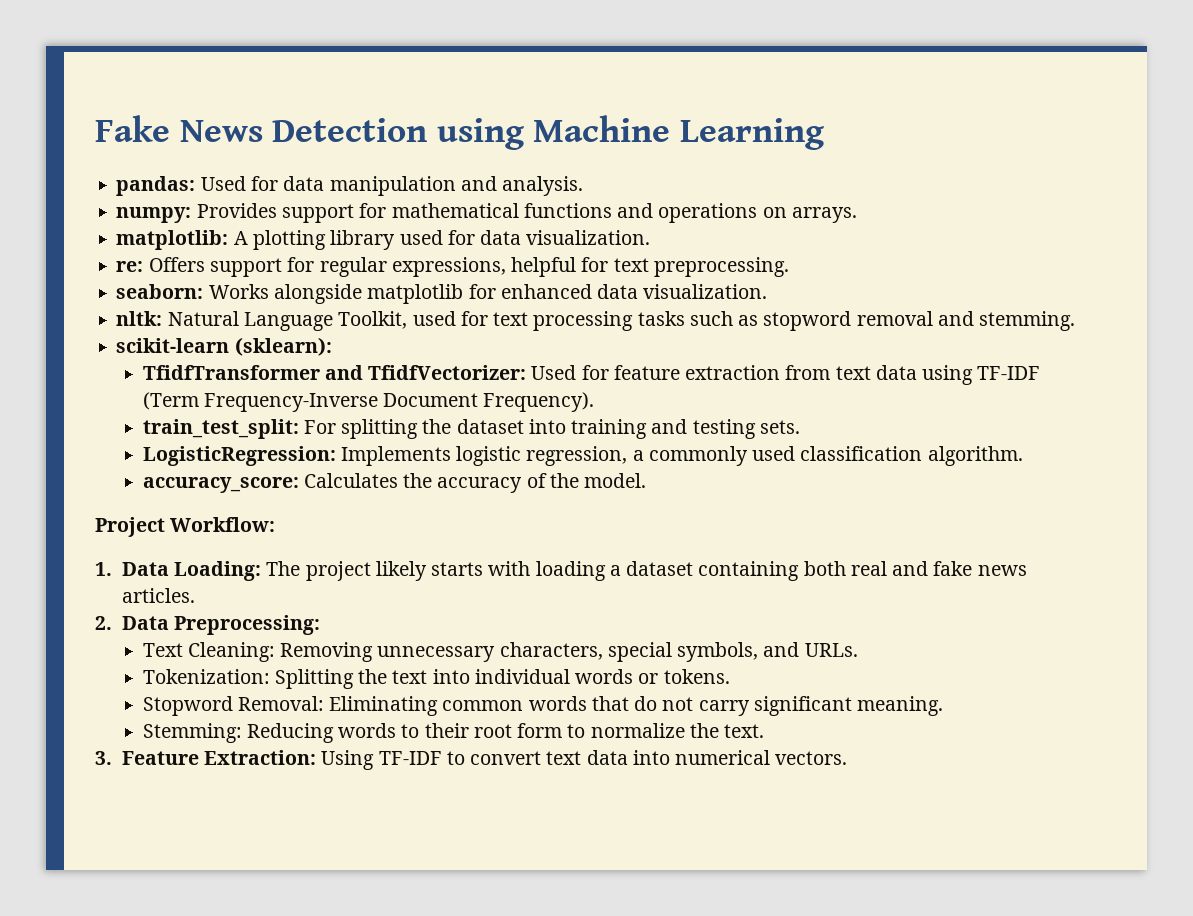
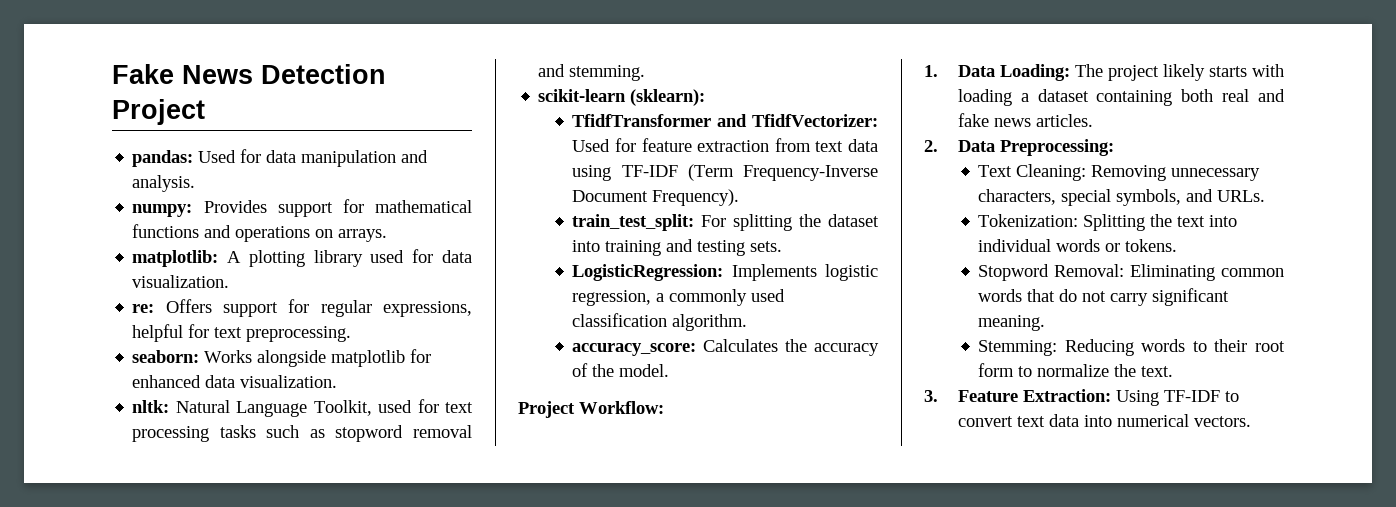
[436,115,824,150] using Machine Learning -> [112,99,205,125] Project

